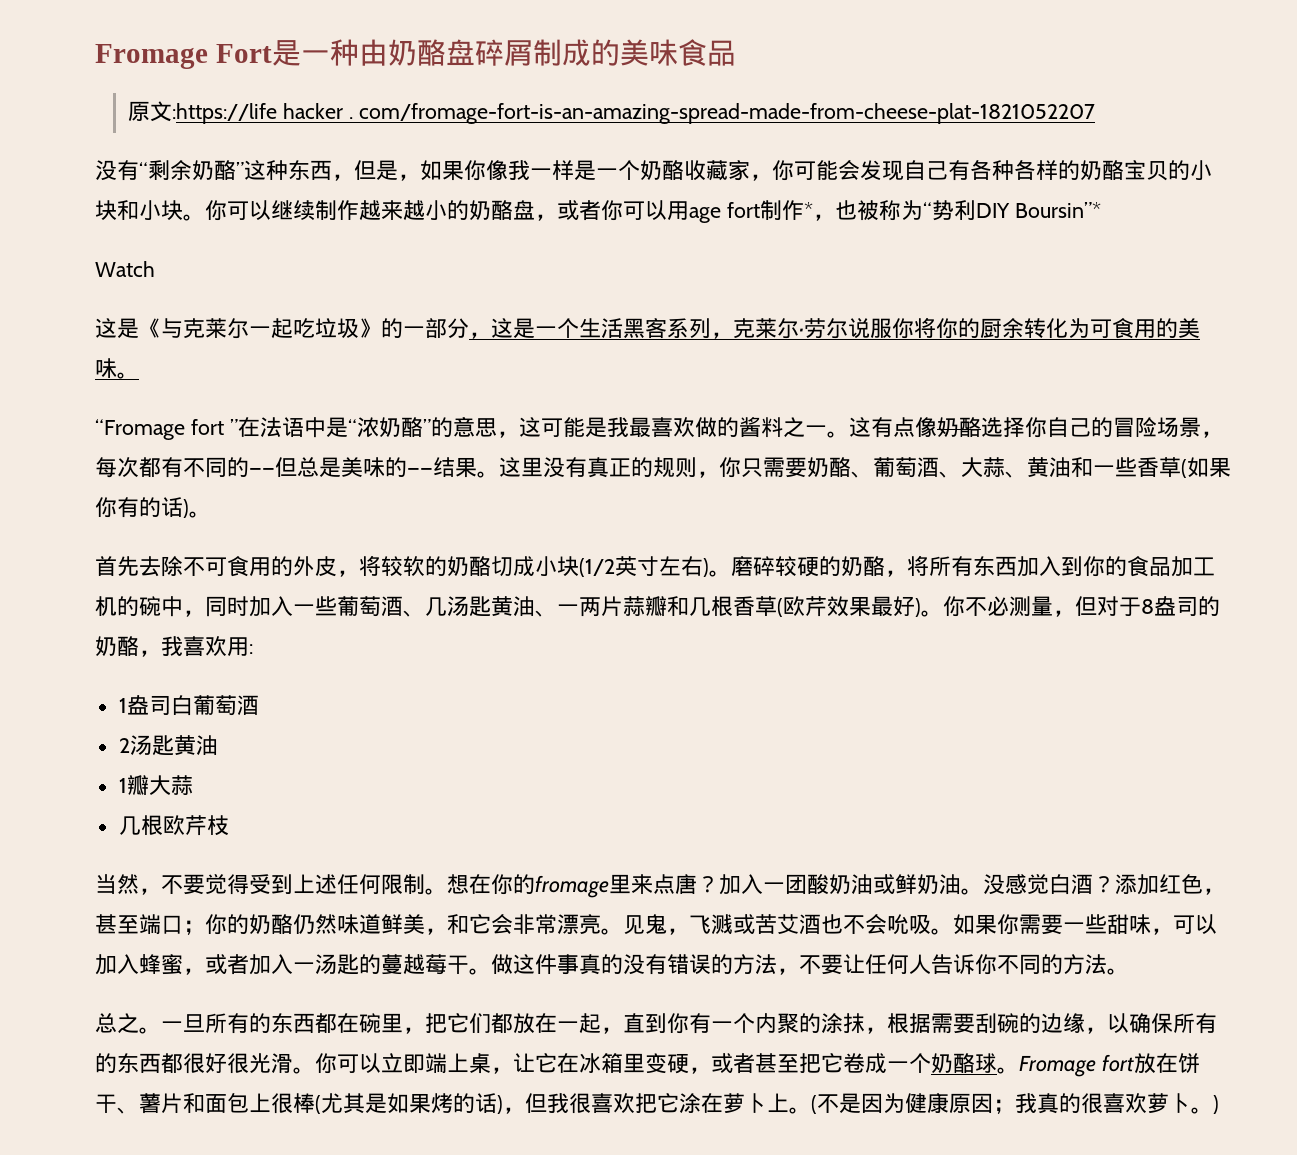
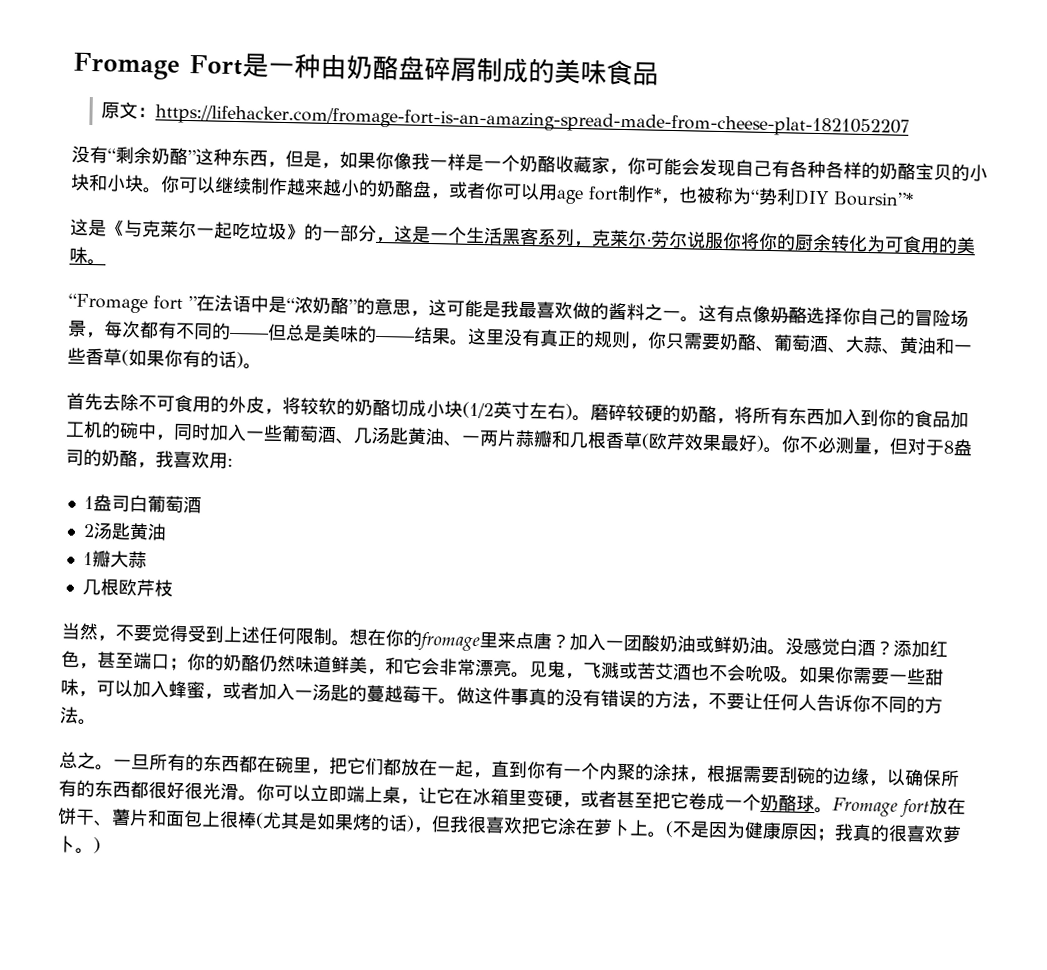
[172,103,1095,124] :https://life hacker . com/fromage-fort-is-an-amazing-spread-made-from-cheese-plat-1821052207 -> [137,104,910,138] ：https://lifehacker.com/fromage-fort-is-an-amazing-spread-made-from-cheese-plat-1821052207
[95,261,155,277] // Watch -> (914, 199) none

